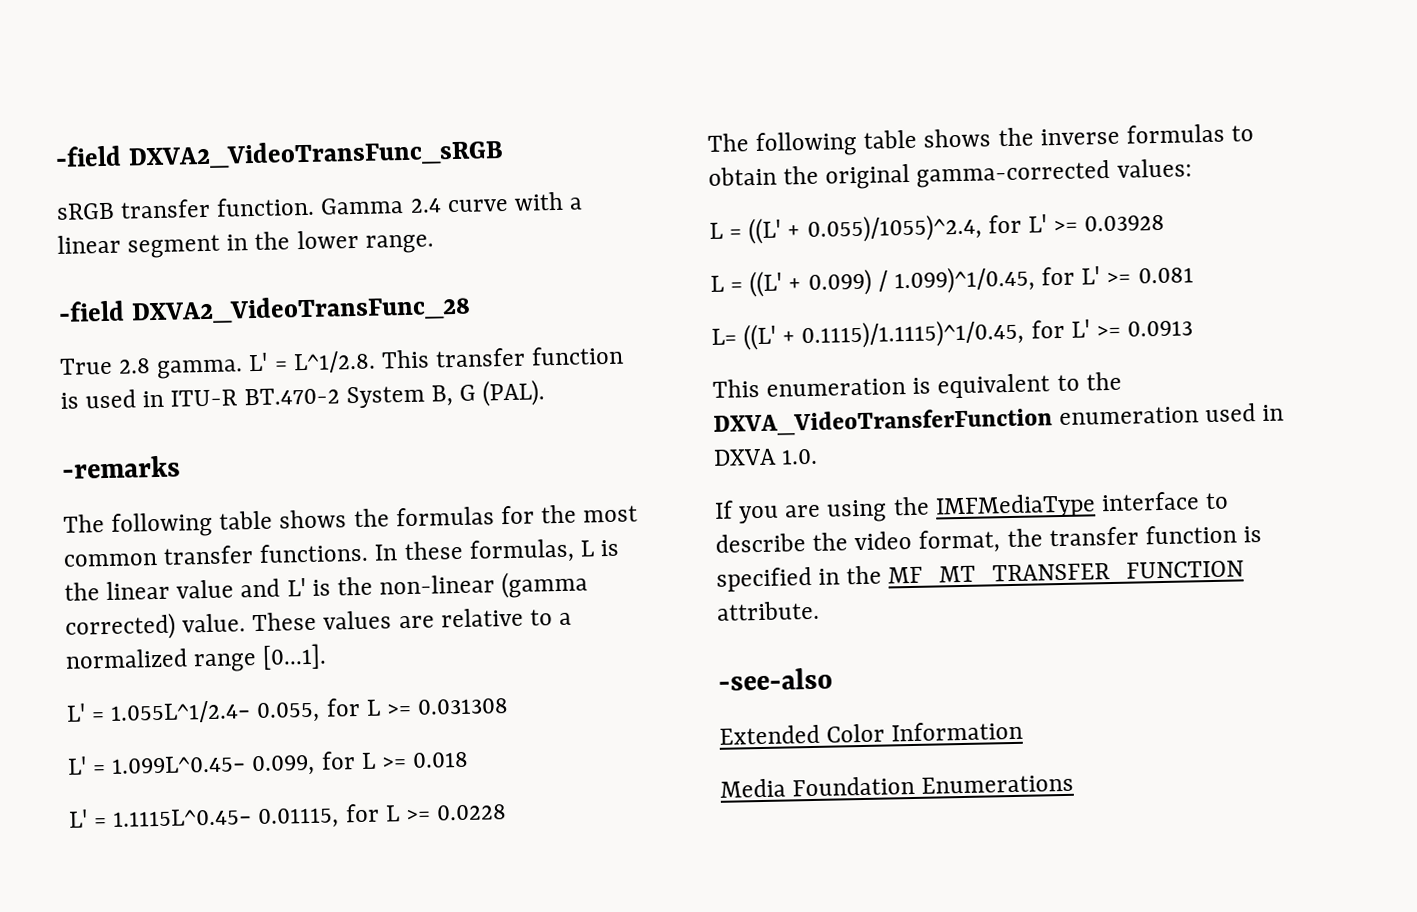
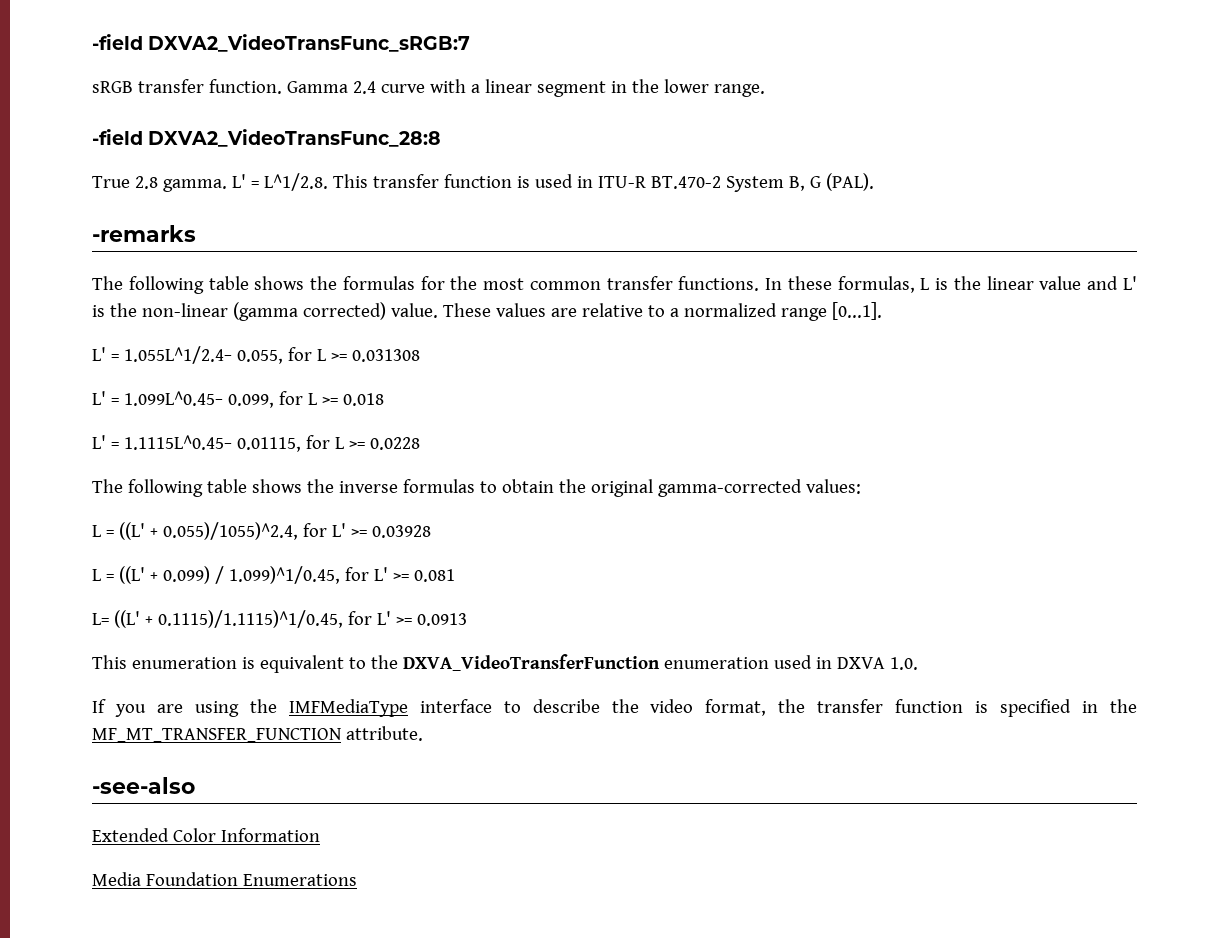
[55,138,504,170] -field DXVA2_VideoTransFunc_sRGB -> [92,34,471,52] -field DXVA2_VideoTransFunc_sRGB:7
[130,293,471,325] DXVA2_VideoTransFunc_28 -> [148,129,442,147] DXVA2_VideoTransFunc_28:8

